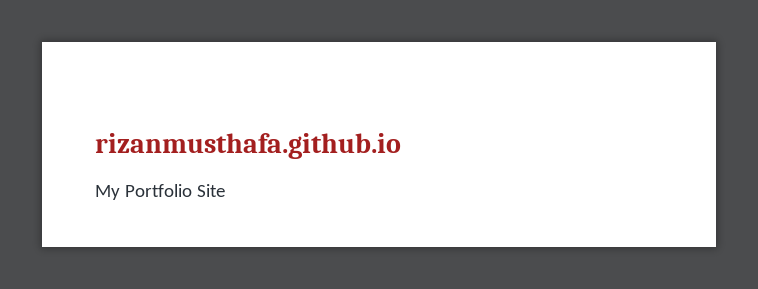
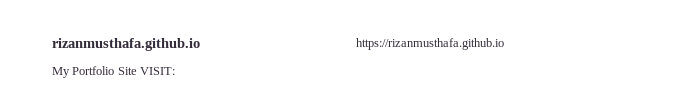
(225, 190) none -> [140,67,176,75] [356,38,504,50] VISIT: https://rizanmusthafa.github.io

